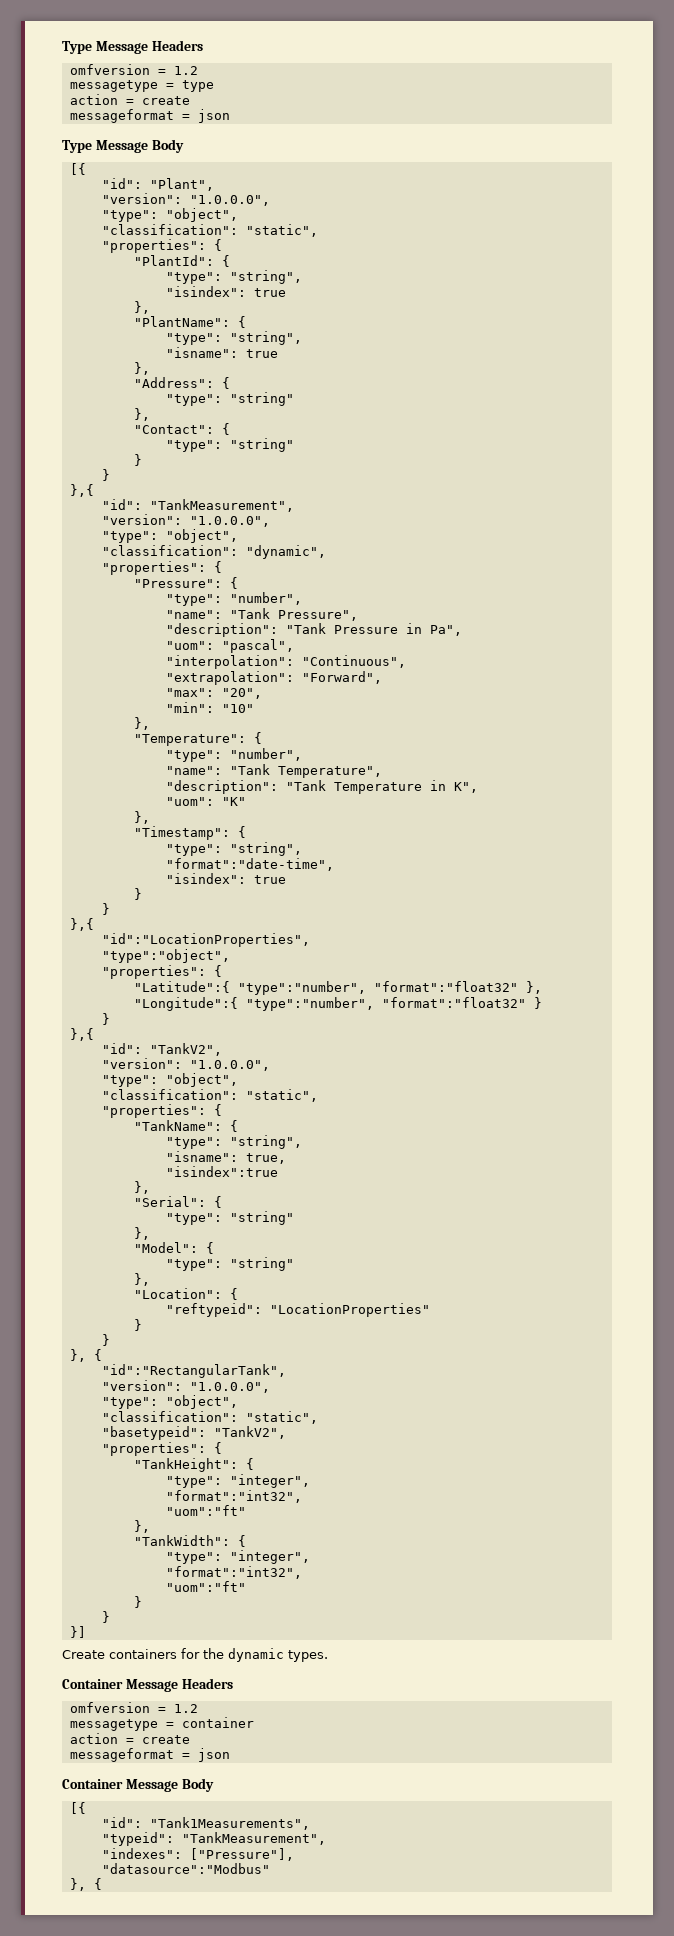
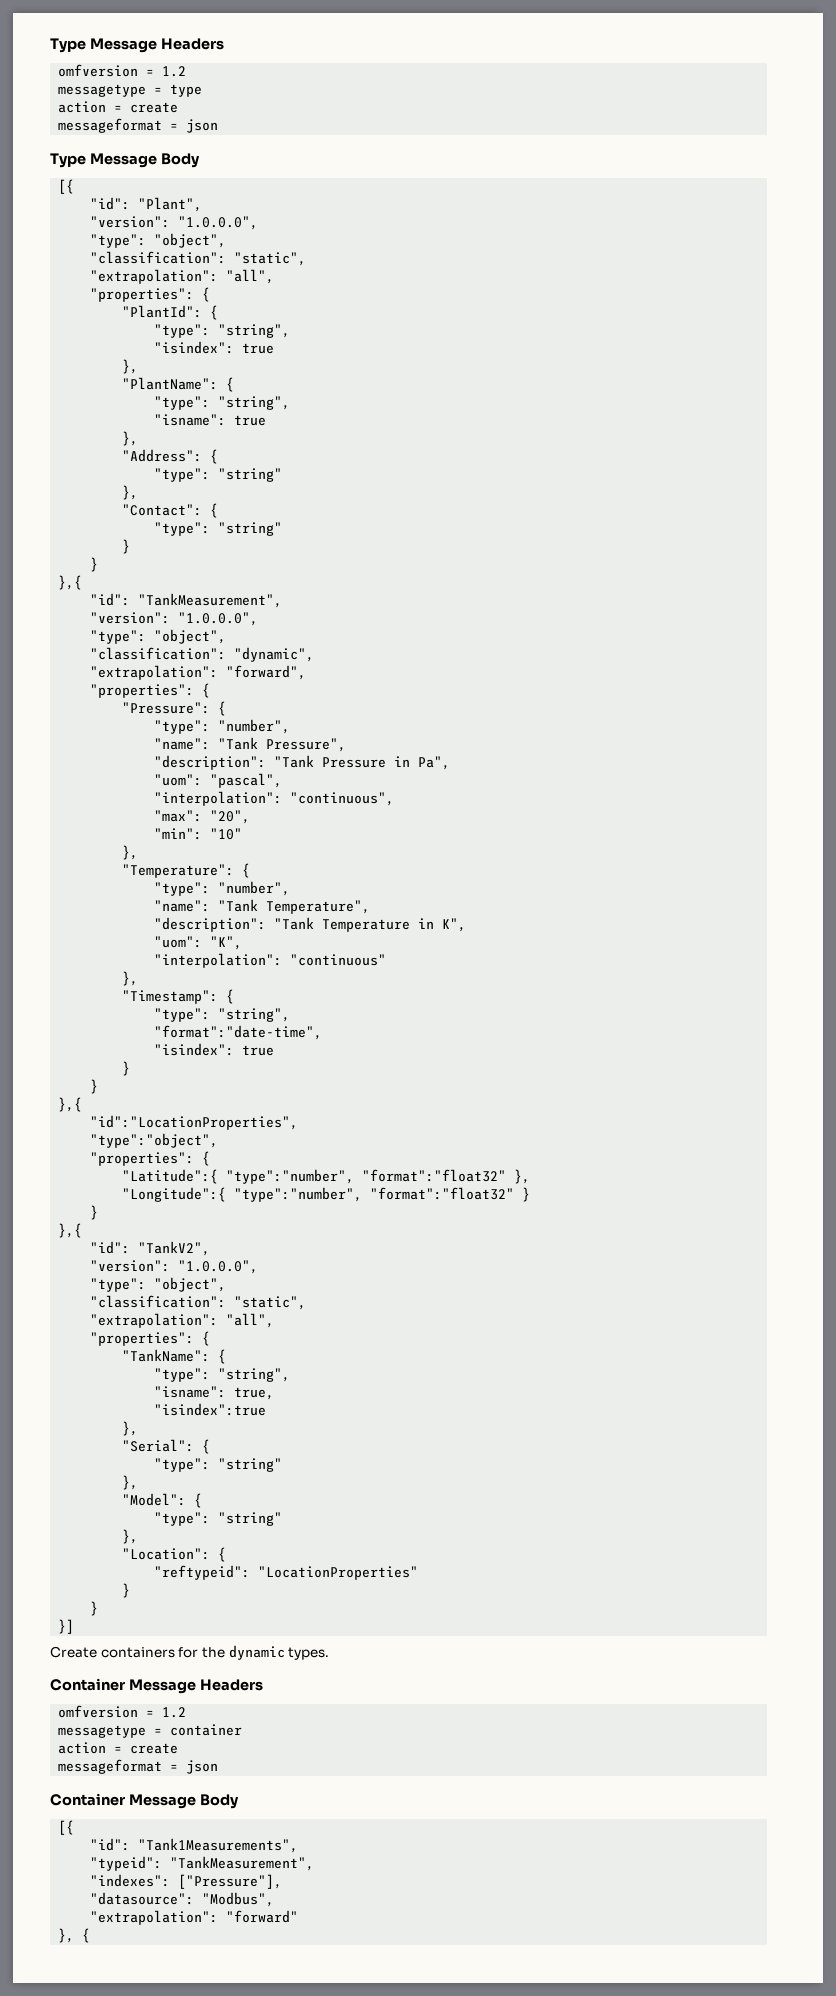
(318, 230) none -> [90,269,275,284] // "extrapolation": "all",
(326, 552) none -> [90,665,307,680] // "extrapolation": "forward",
[301,655,406,668] [165,671,382,685] "Continuous", // "extrapolation": "Forward", -> [290,792,395,806] "continuous",
[221,797,246,806] "K" -> [210,936,243,950] [154,953,387,968] "K", // "interpolation": "continuous"
(318, 1095) none -> [90,1313,275,1328] // "extrapolation": "all",
[69,1349,102,1362] [101,1364,286,1378] [101,1380,270,1393] [101,1395,238,1409] [101,1411,318,1424] [101,1426,286,1440] [101,1442,222,1456] [133,1458,254,1472] [165,1474,310,1488] [165,1490,302,1503] [165,1505,246,1516] [133,1520,150,1533] [133,1535,246,1547] [165,1550,310,1564] [165,1566,302,1579] [165,1581,246,1592] [133,1596,142,1608] [101,1611,110,1623] // }, { // "id":"RectangularTank", // "version": "1.0.0.0", // "type": "object", // "classification": "static", // "basetypeid": "TankV2", // "properties": { // "TankHeight": { // "type": "integer", // "format":"int32", // "uom":"ft" // }, // "TankWidth": { // "type": "integer", // "format":"int32", // "uom":"ft" // } // } -> (99, 1608) none
[101,1863,270,1874] "datasource":"Modbus" -> [90,1892,275,1907] [90,1910,299,1925] "datasource": "Modbus", // "extrapolation": "forward"

